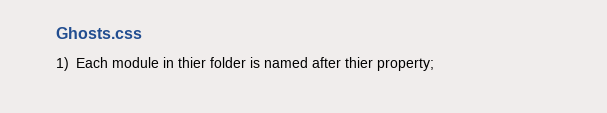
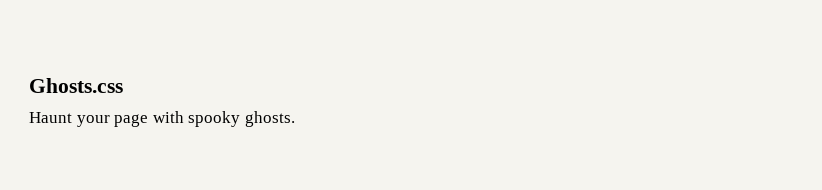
[56,57,435,71] 1) Each module in thier folder is named after thier property; -> [29,111,295,127] Haunt your page with spooky ghosts.

